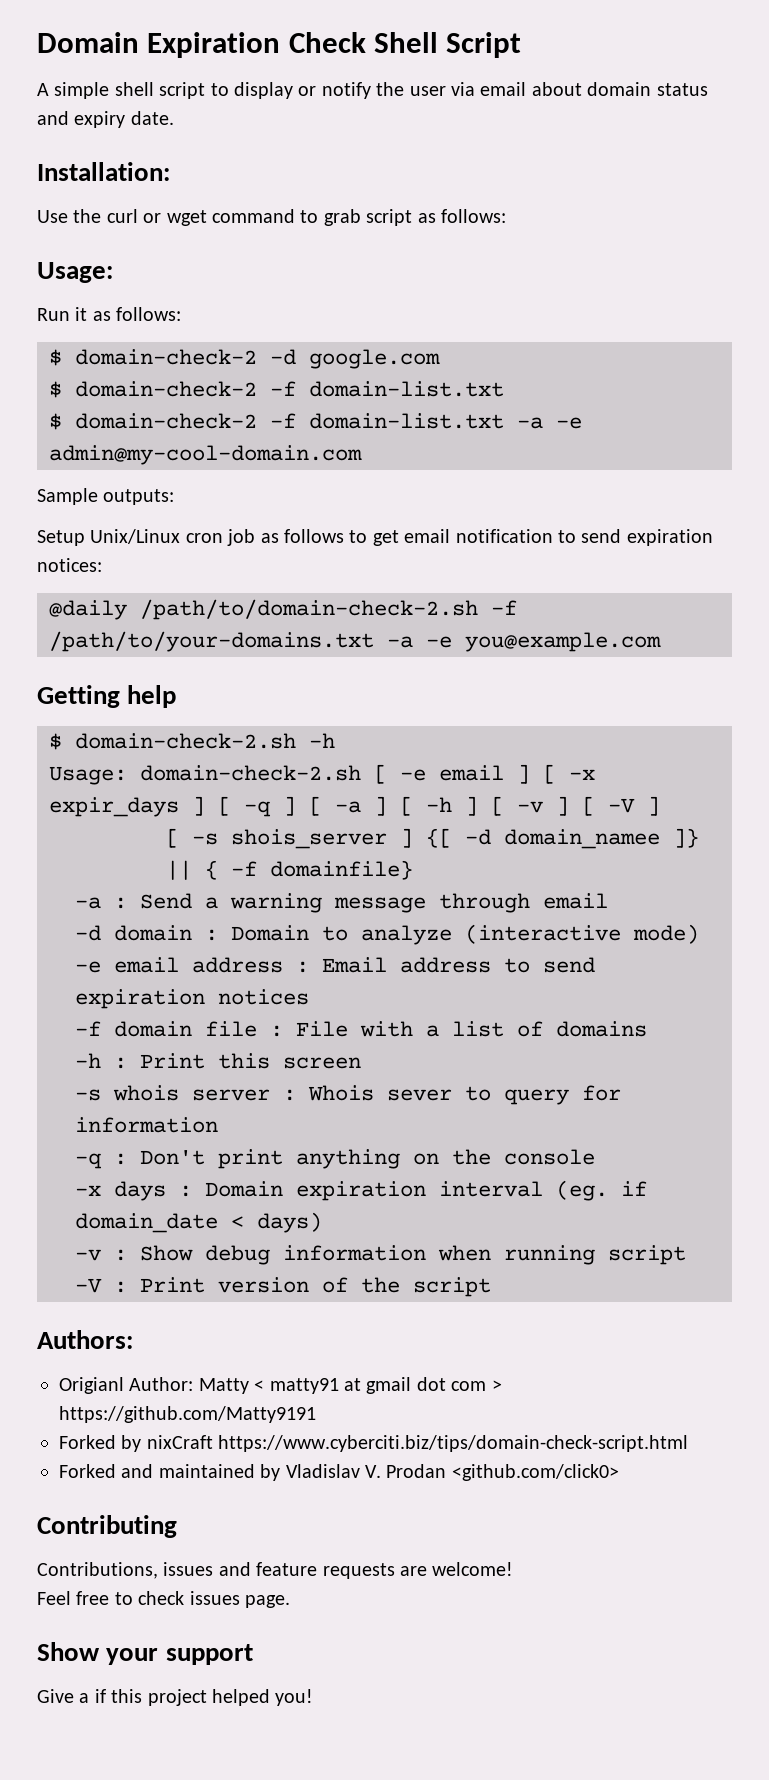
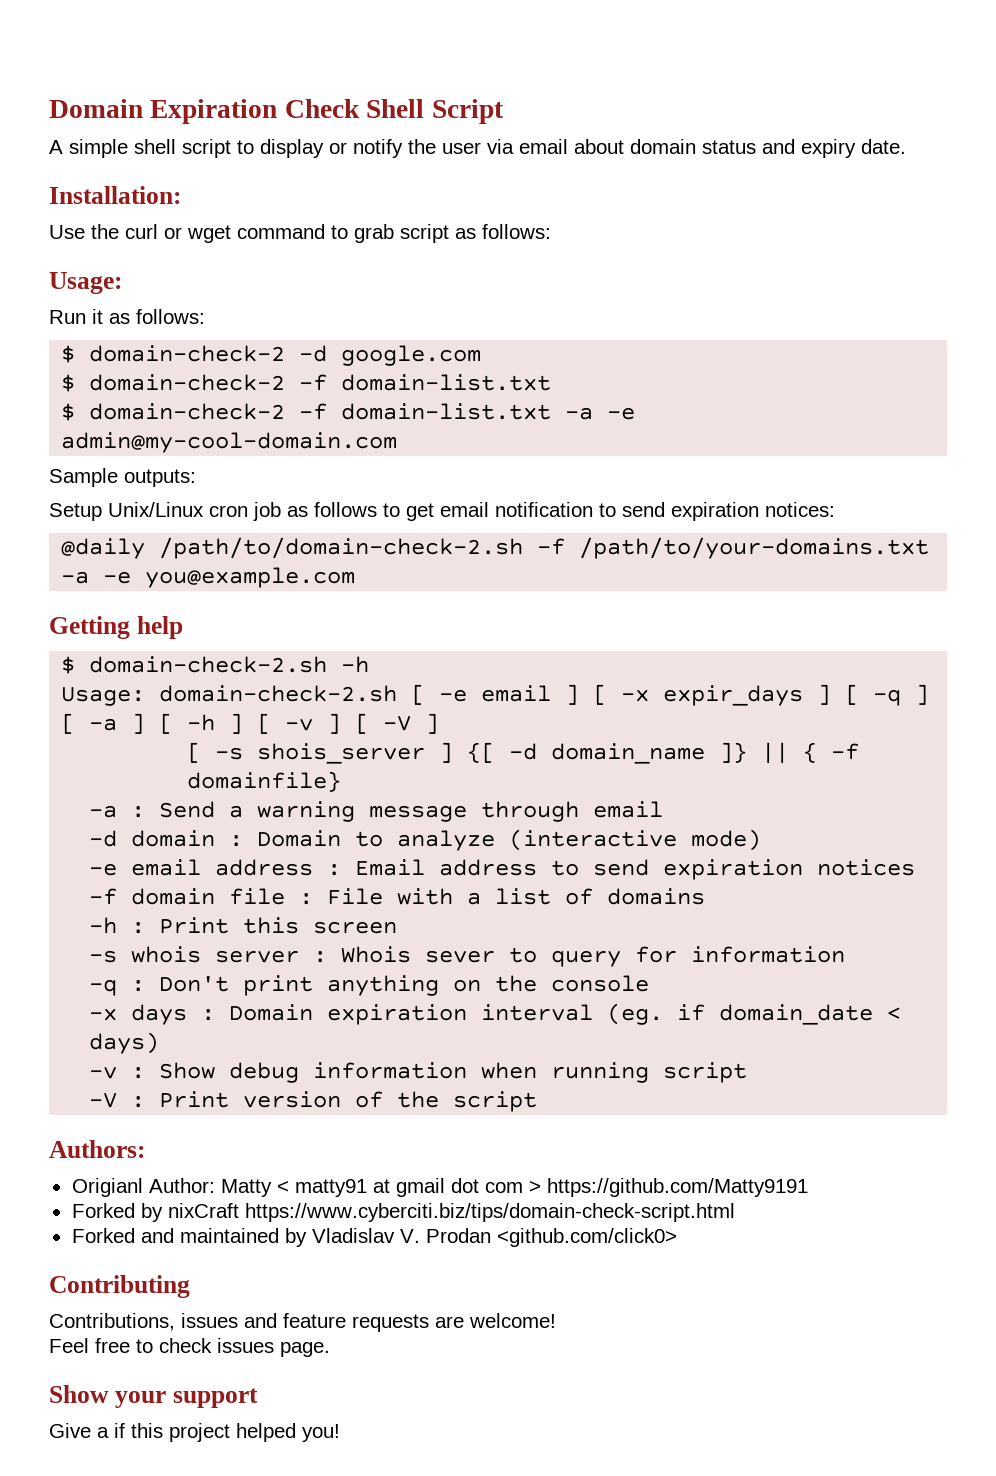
[504,829,660,849] domain_namee -> [551,743,706,764] domain_name

